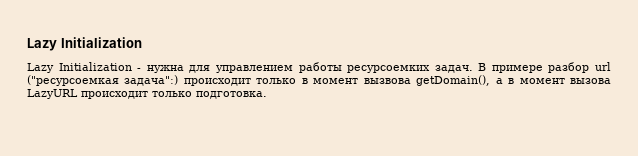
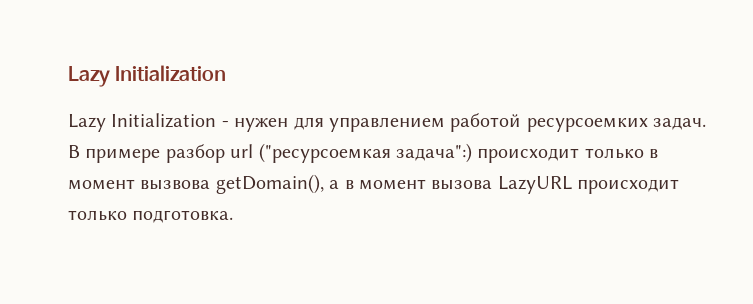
[146,65,184,73] нужна -> [234,117,289,132] нужен
[298,62,342,73] работы -> [450,113,522,132] работой

